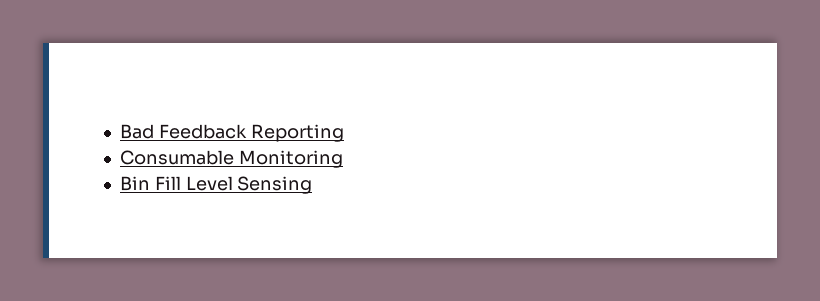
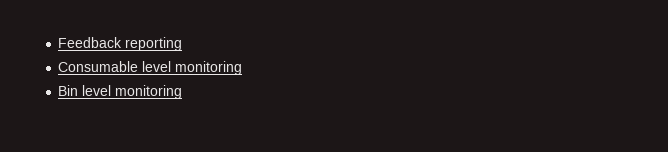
[119,124,344,142] Bad Feedback Reporting -> [58,37,183,51] Feedback reporting
[238,150,343,168] Monitoring -> [142,61,243,75] level monitoring
[154,176,313,194] Fill Level Sensing -> [82,85,183,99] level monitoring

